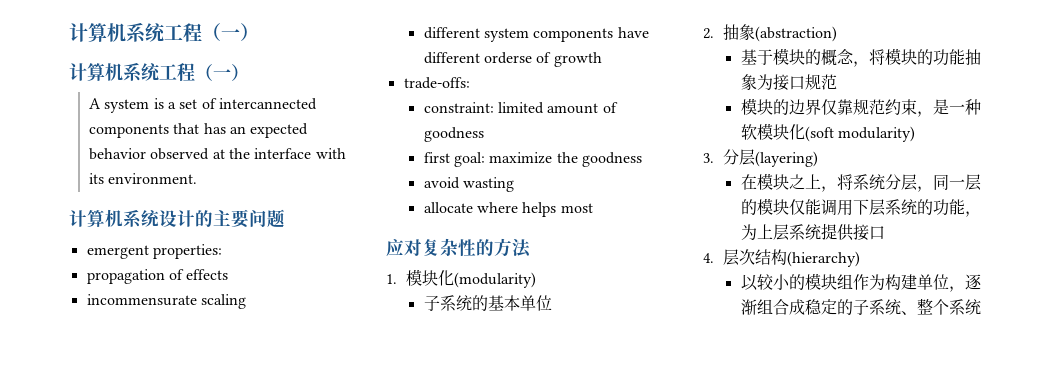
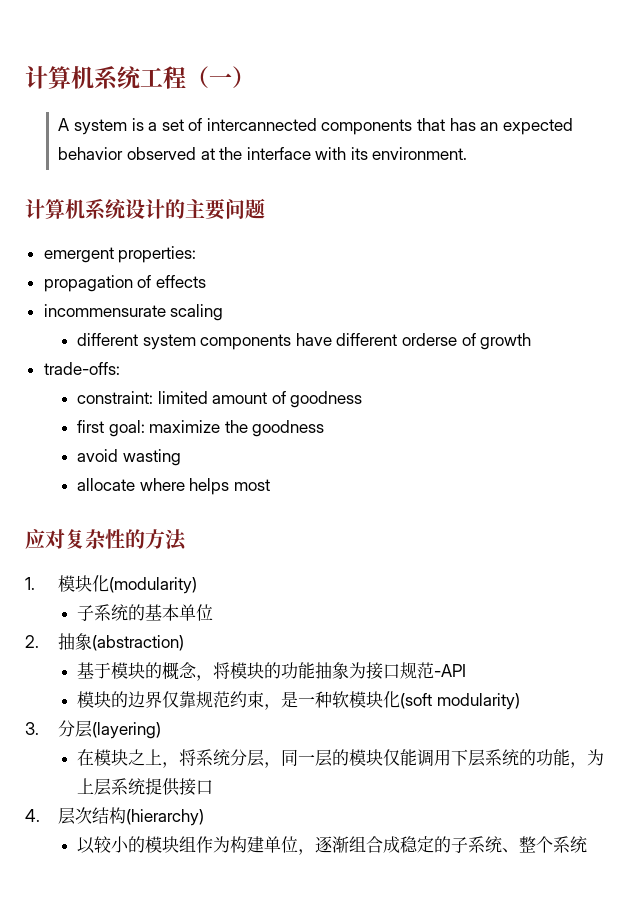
[69,22,259,43] [69,62,249,82] 计算机系统工程（一） // 计算机系统工程（一） -> [25,66,255,90] 计算机系统工程（一）
(837, 82) none -> [434,664,467,677] -API

